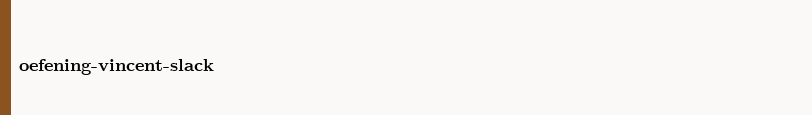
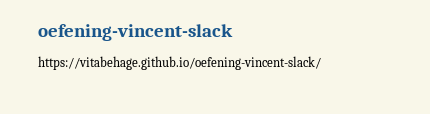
(214, 67) none -> [38,56,321,70] // https://vitabehage.github.io/oefening-vincent-slack/

